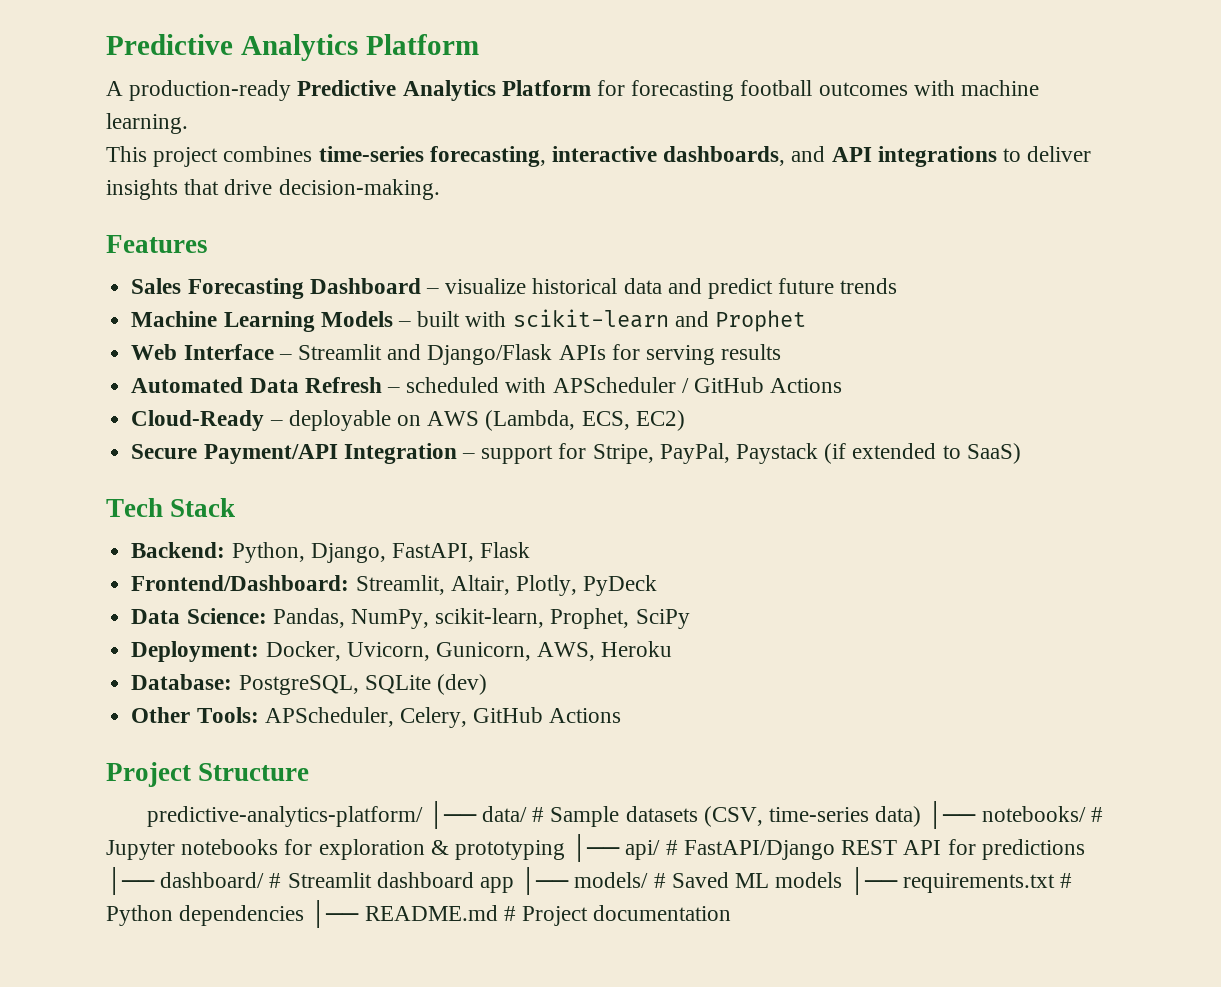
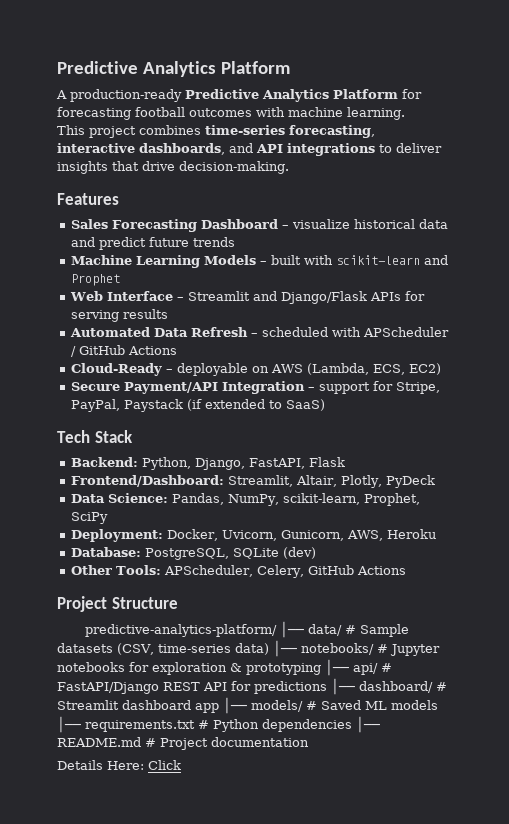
(732, 913) none -> [57,760,181,770] // Details Here: Click

